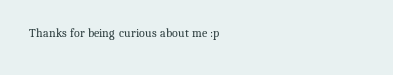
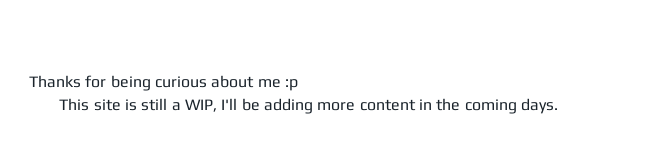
(220, 35) none -> [59,98,558,114] // This site is still a WIP, I'll be adding more content in the coming days.

